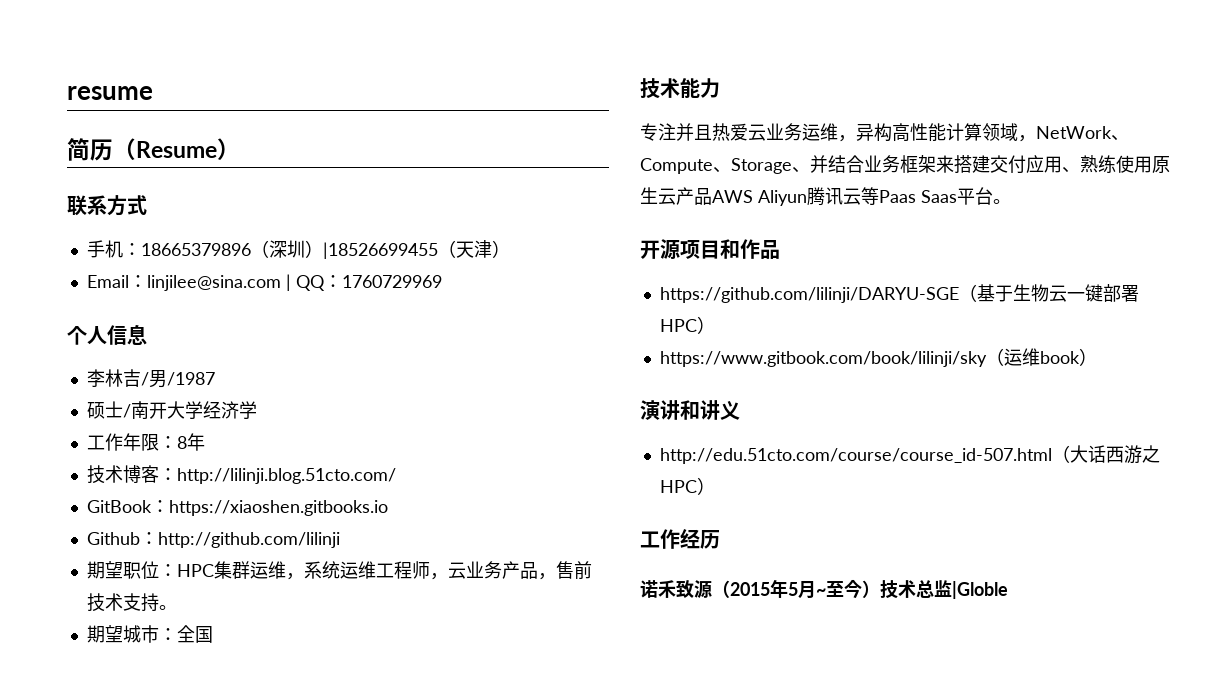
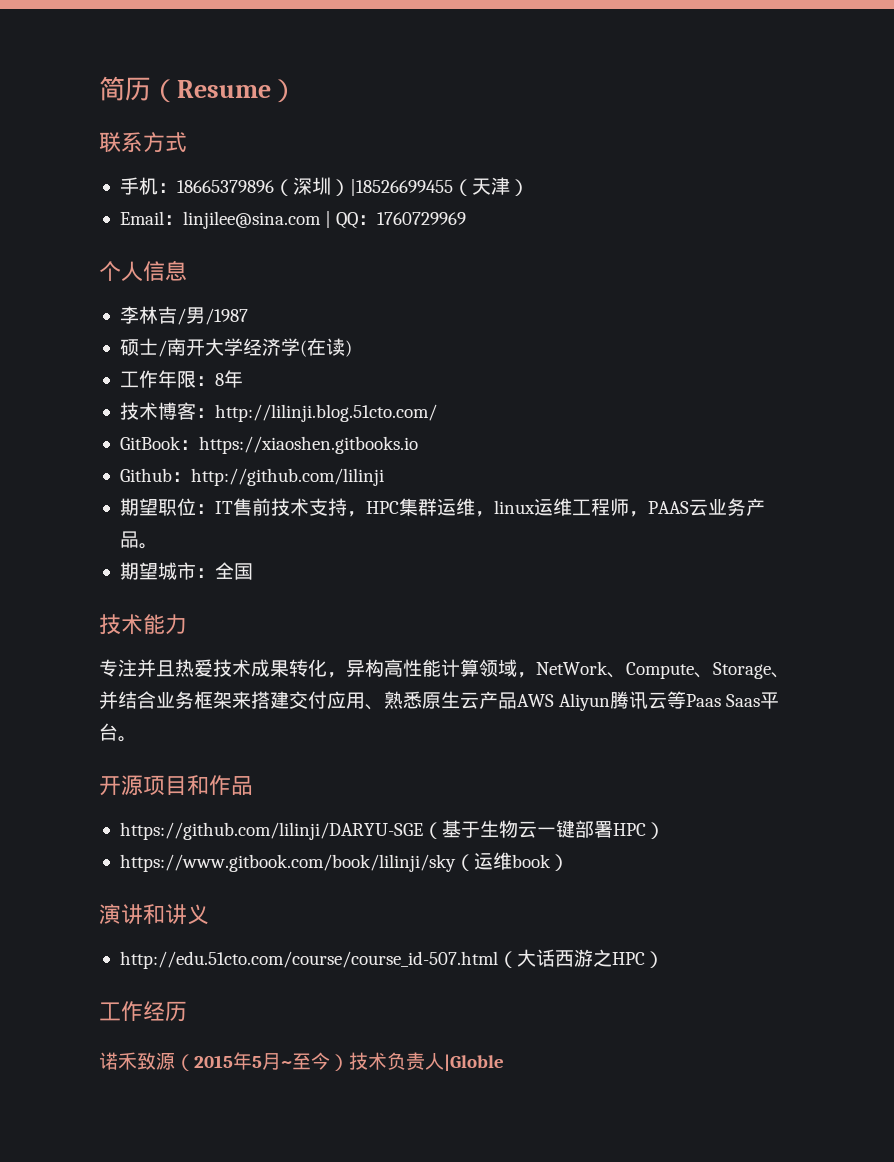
[67,86,153,100] resume // -> (99, 88) none
(257, 410) none -> [299,338,352,357] (在读)
(177, 570) none -> [214,498,366,517] IT售前技术支持，
[303,561,340,579] 系统 -> [493,500,535,514] linux
(448, 576) none -> [647,501,689,514] PAAS
[537,561,592,580] [86,593,159,612] ，售前技术支持 -> (139, 539) none
[748,123,838,141] 云业务运维 -> [213,659,327,677] 技术成果转化
[1098,155,1152,173] 练使用 -> [403,691,422,709] 悉
[916,580,952,598] 总监 -> [387,1052,444,1070] 负责人

